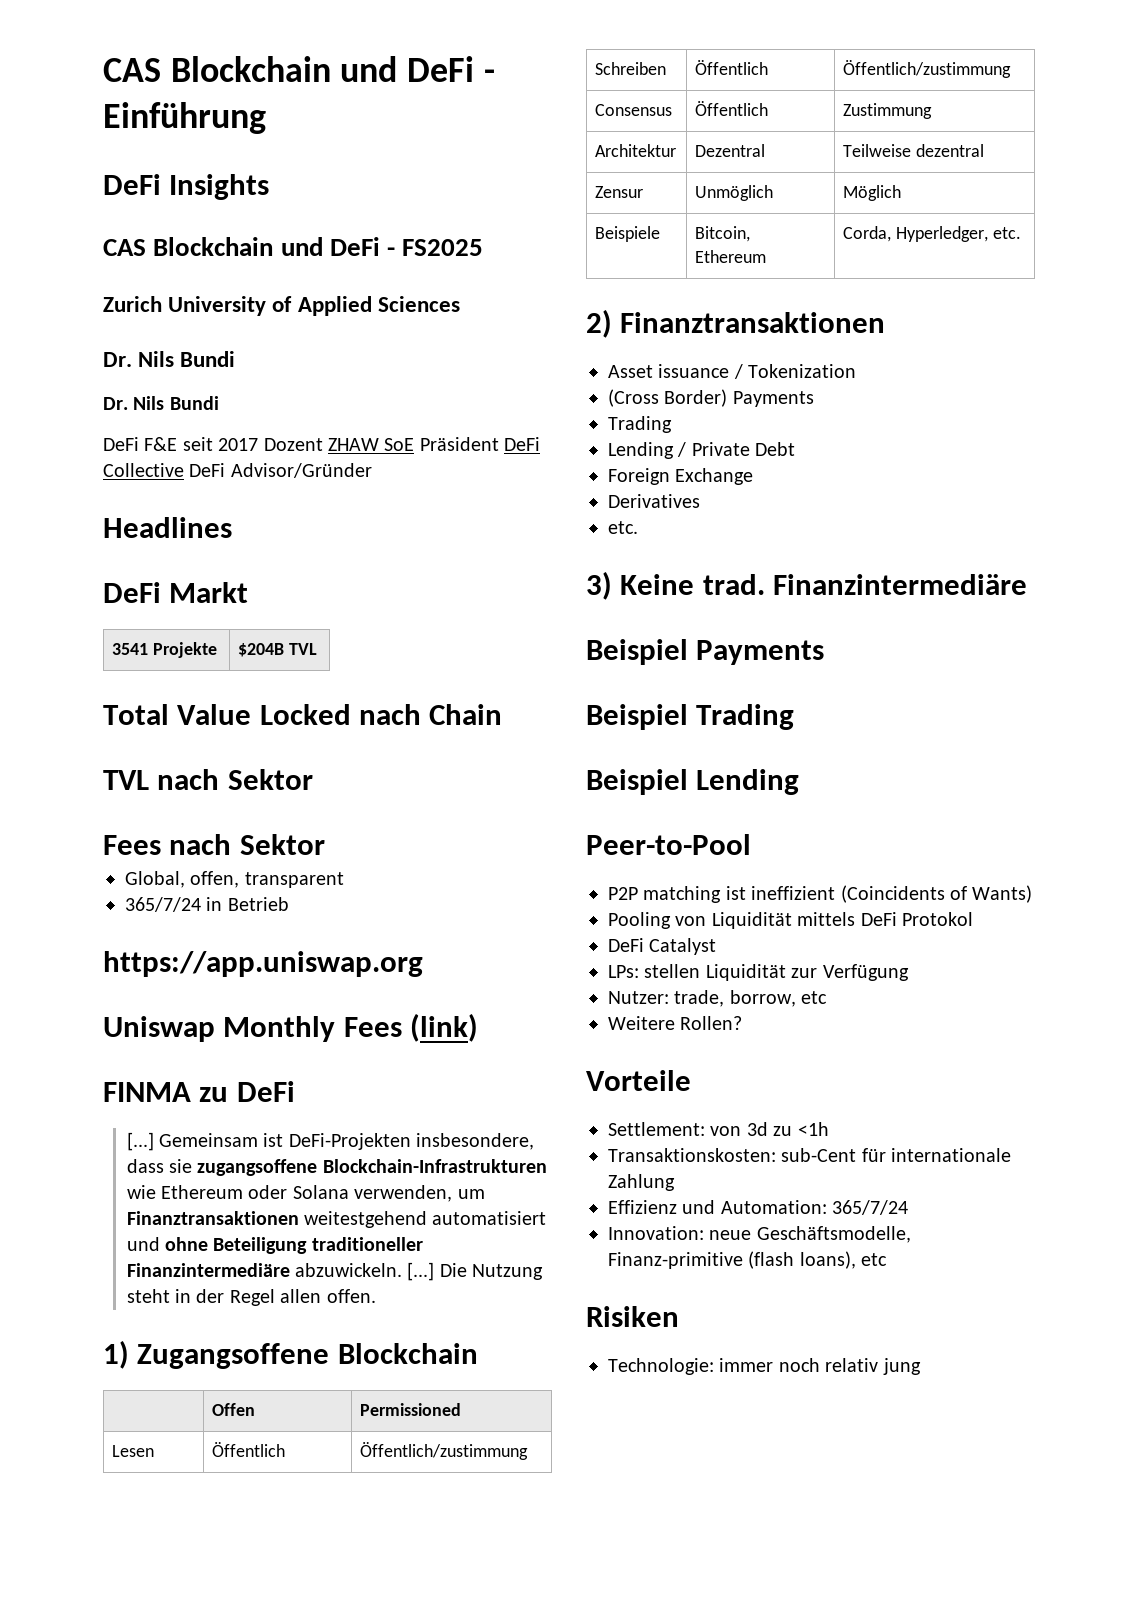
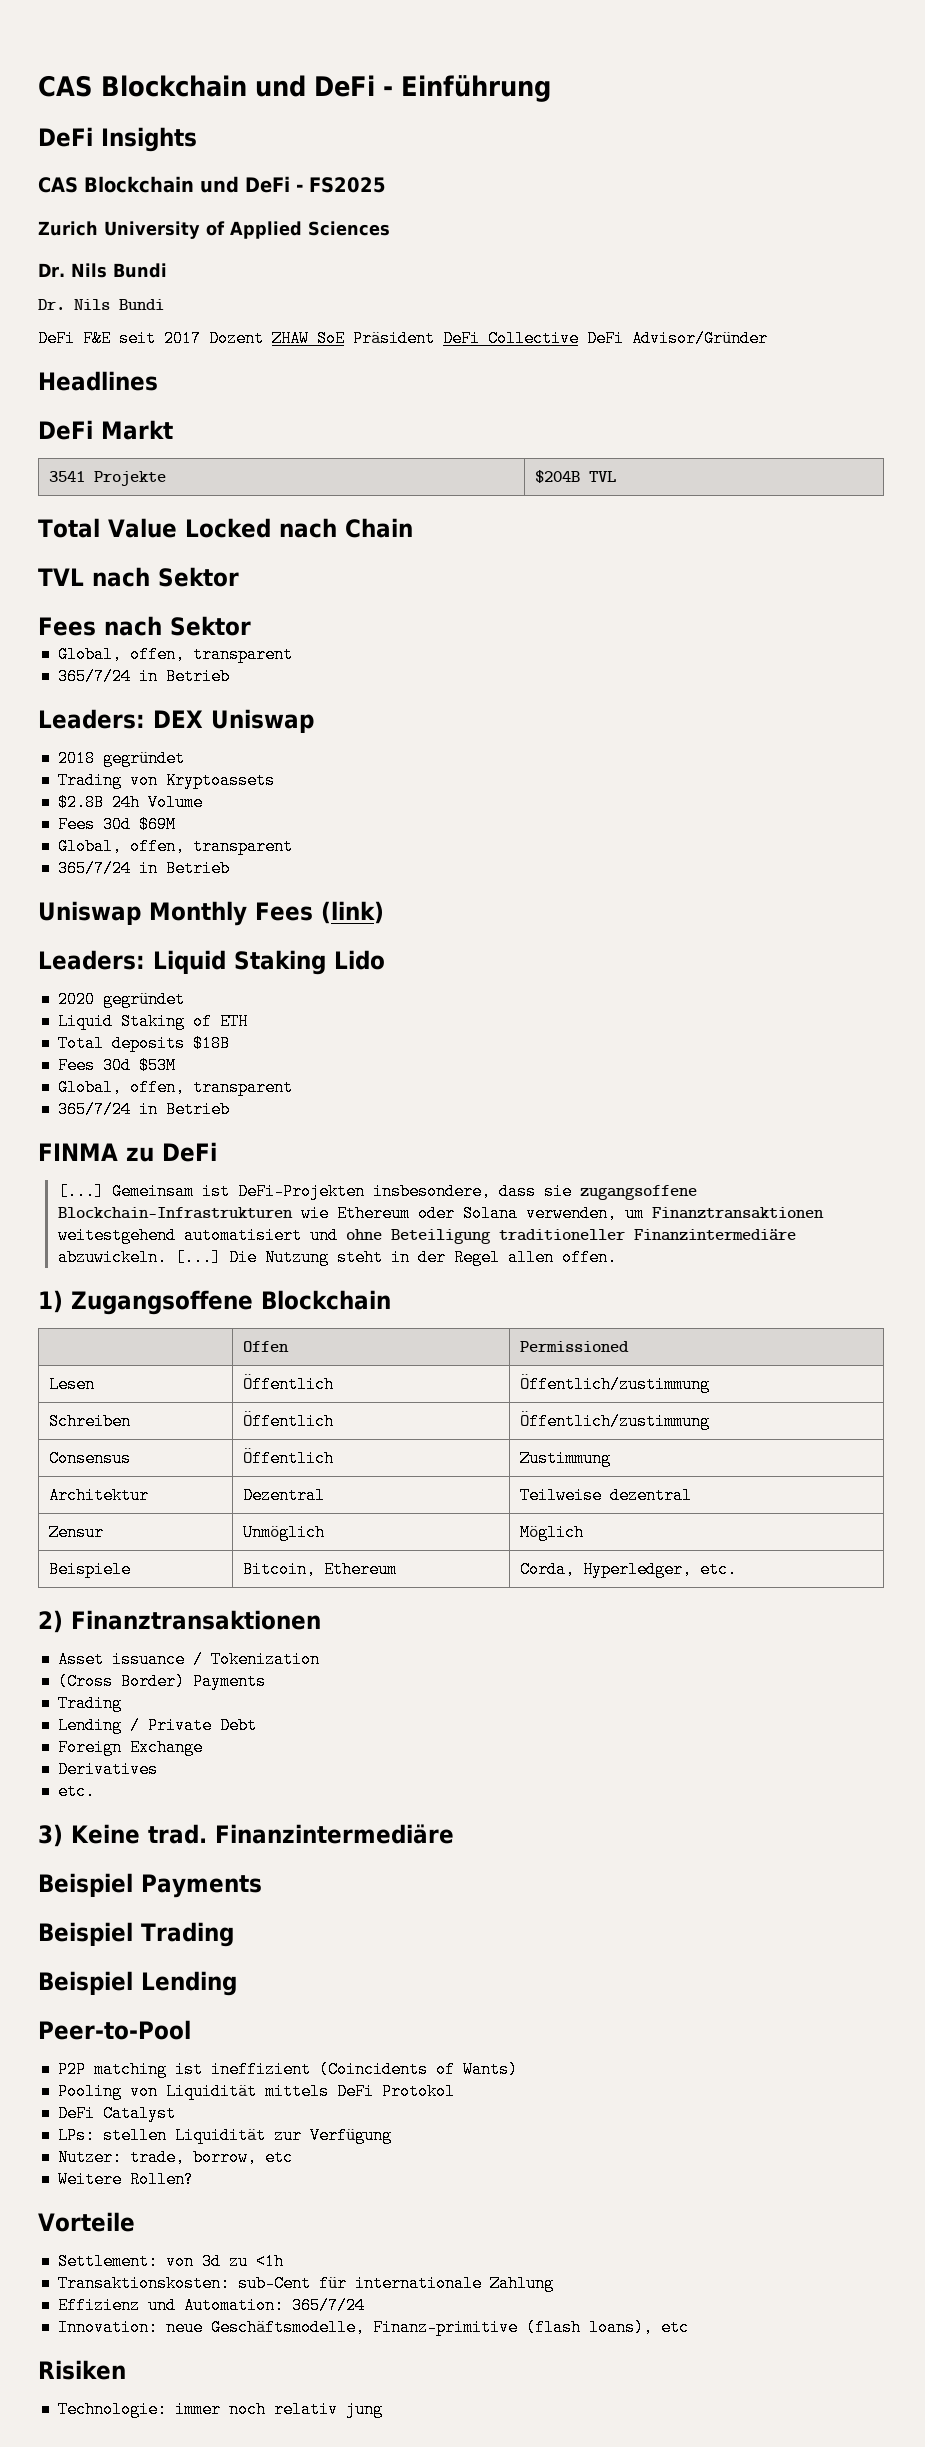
[103,951,423,977] [103,1013,479,1042] https://app.uniswap.org // Uniswap Monthly Fees (link) -> [38,709,314,733] [57,750,185,767] [57,772,275,789] [57,794,203,811] [57,816,176,833] [57,838,293,855] [57,860,230,877] [38,901,384,926] [38,950,385,975] [57,991,185,1008] [57,1013,248,1030] [57,1035,230,1052] [57,1057,176,1074] [57,1079,293,1096] [57,1101,230,1118] Leaders: DEX Uniswap // 2018 gegründet // Trading von Kryptoassets // $2.8B 24h Volume // Fees 30d $69M // Global, offen, transparent // 365/7/24 in Betrieb // Uniswap Monthly Fees (link) // Leaders: Liquid Staking Lido // 2020 gegründet // Liquid Staking of ETH // Total deposits $18B // Fees 30d $53M // Global, offen, transparent // 365/7/24 in Betrieb

